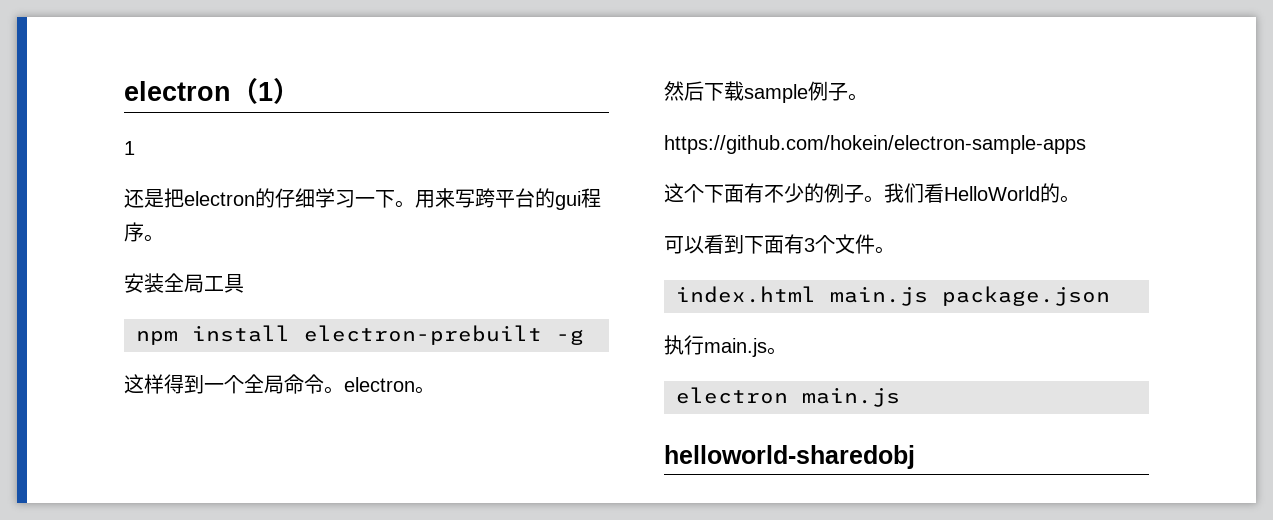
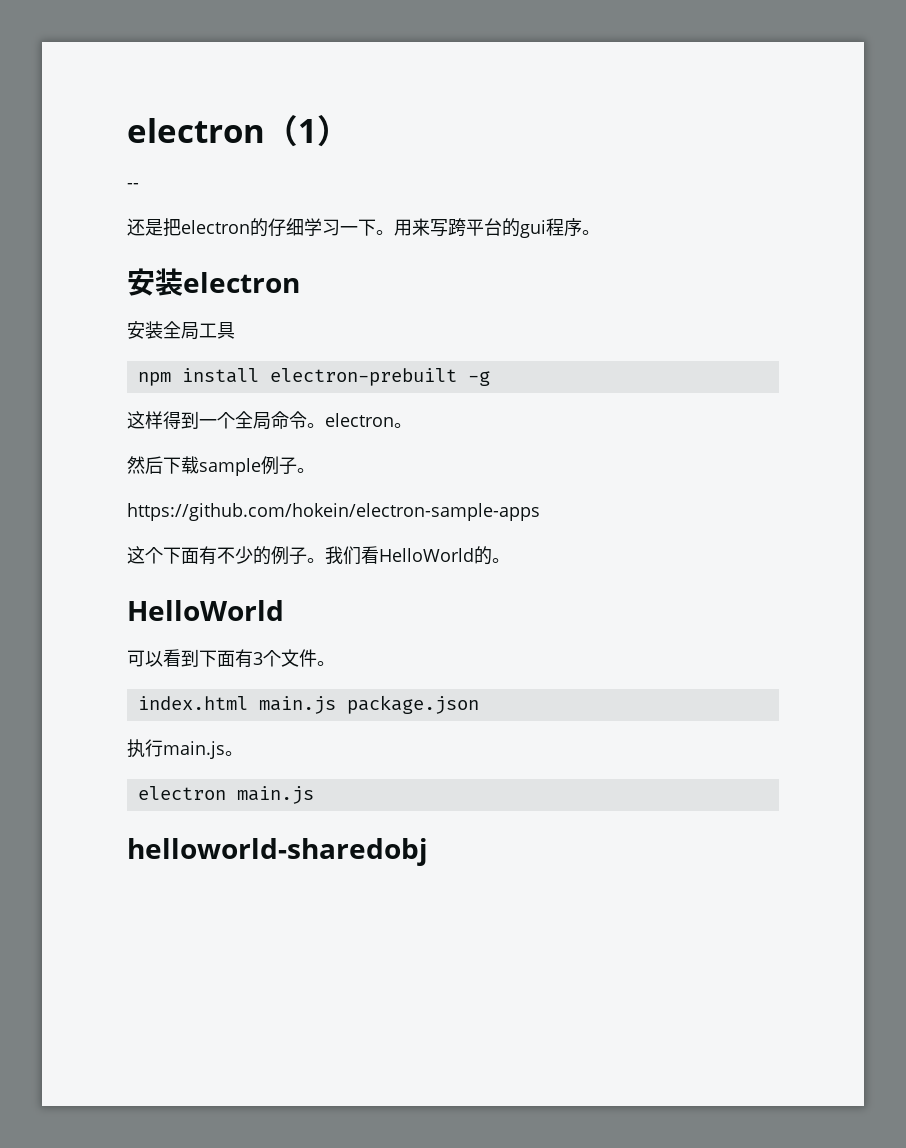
[124,141,135,155] 1 -> [127,183,139,189] --
(164, 238) none -> [127,268,300,296] // 安装electron
(1080, 199) none -> [127,600,284,621] // HelloWorld

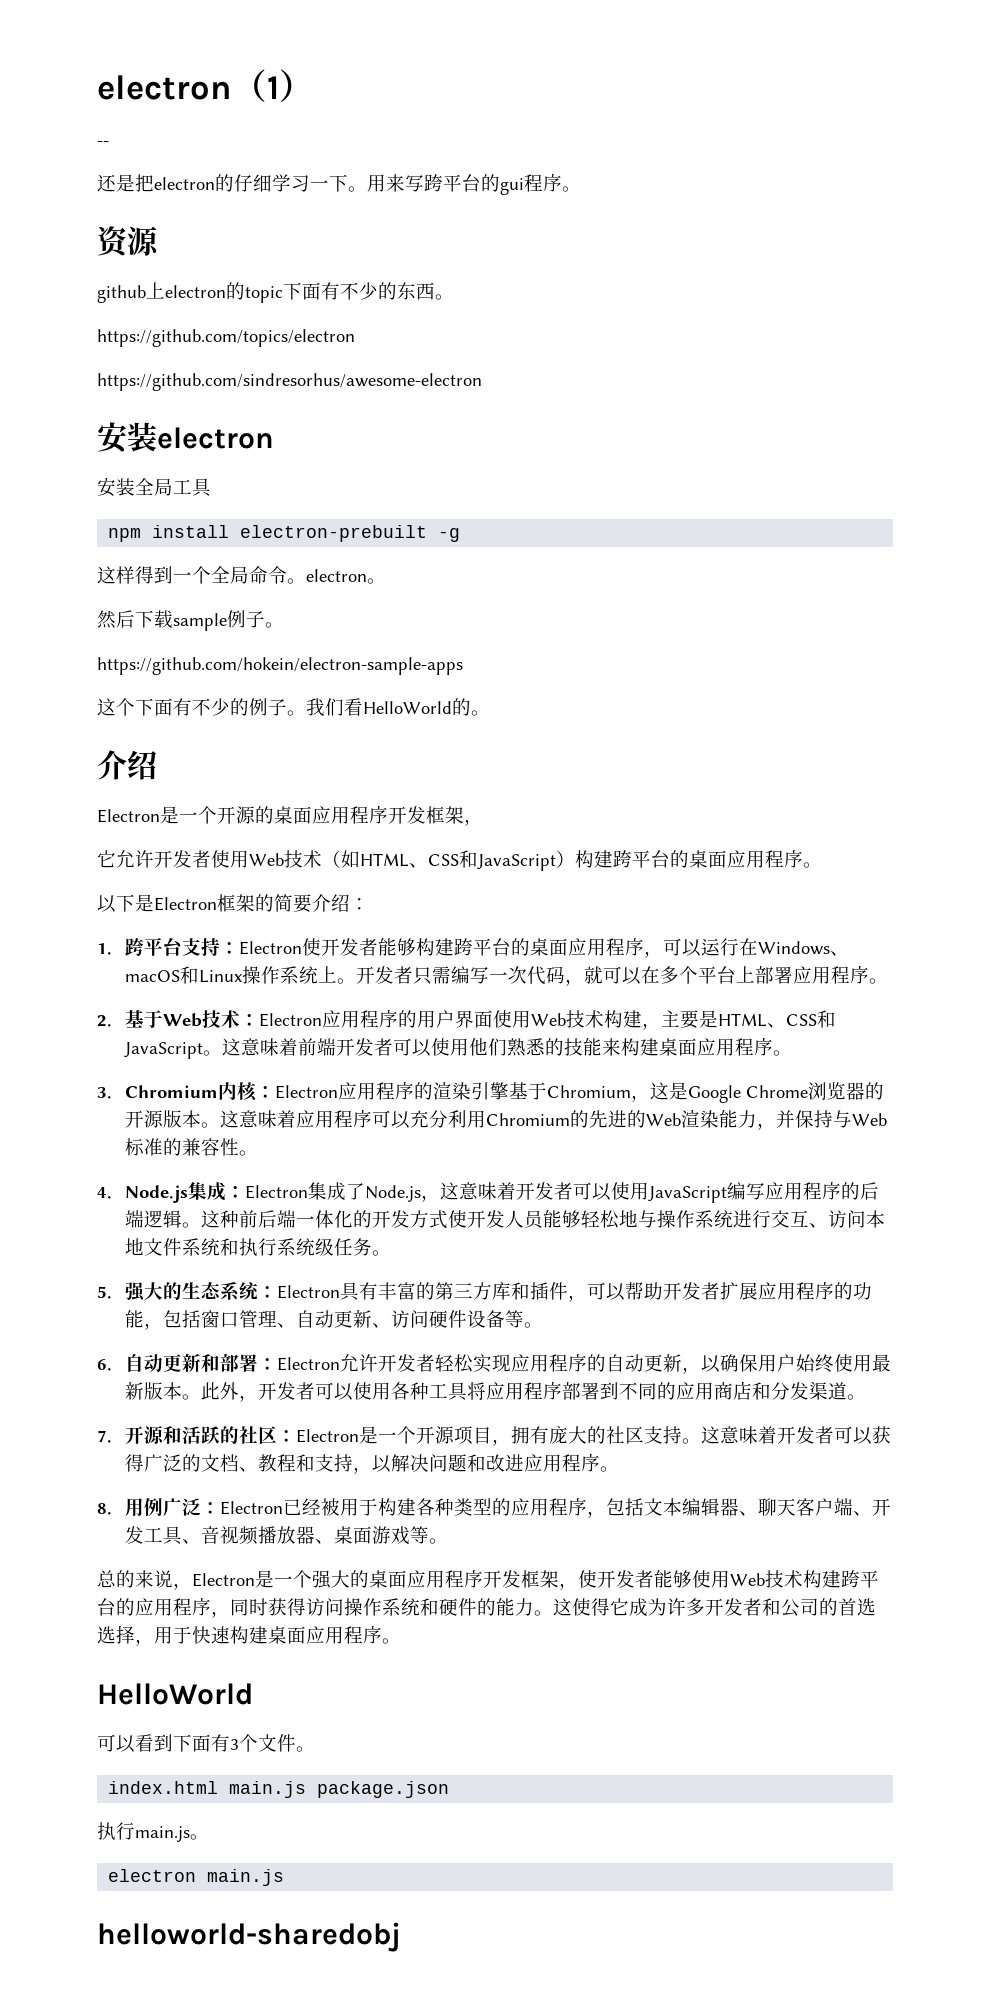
(600, 232) none -> [97,226,160,258] [97,282,454,303] [97,329,355,347] [97,373,482,391] // 资源 // github上electron的topic下面有不少的东西。 // https://github.com/topics/electron // https://github.com/sindresorhus/awesome-electron
(510, 560) none -> [97,750,157,780] [97,806,483,826] [97,850,822,871] [97,894,369,913] [97,937,850,958] [125,966,889,986] [97,1010,837,1030] [124,1038,793,1059] [97,1082,885,1103] [125,1110,888,1130] [125,1138,259,1156] [97,1182,880,1203] [125,1210,886,1229] [125,1238,392,1257] [97,1281,873,1302] [125,1310,544,1330] [97,1353,892,1374] [125,1381,867,1402] [97,1426,892,1446] [125,1454,620,1474] [97,1498,892,1518] [125,1526,449,1545] [97,1570,879,1590] [97,1598,876,1618] [97,1625,401,1646] // 介绍 // Electron是一个开源的桌面应用程序开发框架， // 它允许开发者使用Web技术（如HTML、CSS和JavaScript）构建跨平台的桌面应用程序。 // 以下是Electron框架的简要介绍： // 1.跨平台支持：Electron使开发者能够构建跨平台的桌面应用程序，可以运行在Windows、macOS和Linux操作系统上。开发者只需编写一次代码，就可以在多个平台上部署应用程序。 // 2.基于Web技术：Electron应用程序的用户界面使用Web技术构建，主要是HTML、CSS和JavaScript。这意味着前端开发者可以使用他们熟悉的技能来构建桌面应用程序。 // 3. Chromium内核：Electron应用程序的渲染引擎基于Chromium，这是Google Chrome浏览器的开源版本。这意味着应用程序可以充分利用Chromium的先进的Web渲染能力，并保持与Web标准的兼容性。 // 4. Node.js集成：Electron集成了Node.js，这意味着开发者可以使用JavaScript编写应用程序的后端逻辑。这种前后端一体化的开发方式使开发人员能够轻松地与操作系统进行交互、访问本地文件系统和执行系统级任务。 // 5.强大的生态系统：Electron具有丰富的第三方库和插件，可以帮助开发者扩展应用程序的功能，包括窗口管理、自动更新、访问硬件设备等。 // 6.自动更新和部署：Electron允许开发者轻松实现应用程序的自动更新，以确保用户始终使用最新版本。此外，开发者可以使用各种工具将应用程序部署到不同的应用商店和分发渠道。 // 7.开源和活跃的社区：Electron是一个开源项目，拥有庞大的社区支持。这意味着开发者可以获得广泛的文档、教程和支持，以解决问题和改进应用程序。 // 8.用例广泛：Electron已经被用于构建各种类型的应用程序，包括文本编辑器、聊天客户端、开发工具、音视频播放器、桌面游戏等。 // 总的来说，Electron是一个强大的桌面应用程序开发框架，使开发者能够使用Web技术构建跨平台的应用程序，同时获得访问操作系统和硬件的能力。这使得它成为许多开发者和公司的首选选择，用于快速构建桌面应用程序。

